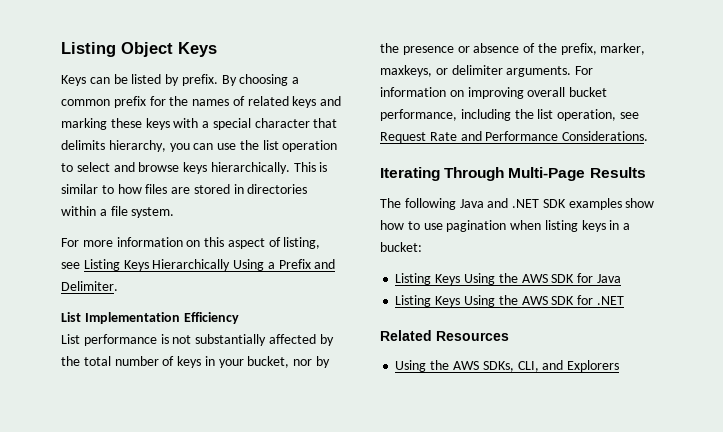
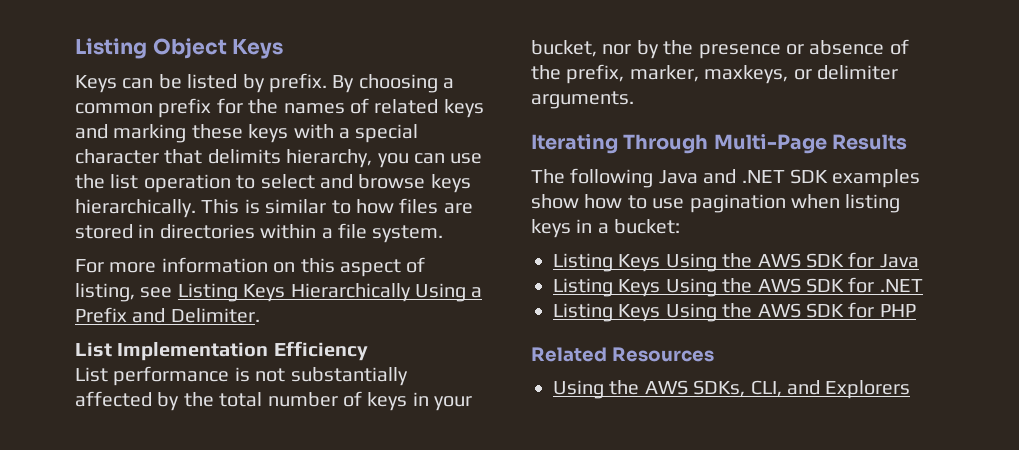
[575,66,594,75] [380,87,608,99] [380,109,639,121] [380,131,649,143] For information on improving overall bucket performance, including the list operation, see Request Rate and Performance Considerations. -> (634, 100) none
(624, 300) none -> [553,302,916,322] // Listing Keys Using the AWS SDK for PHP

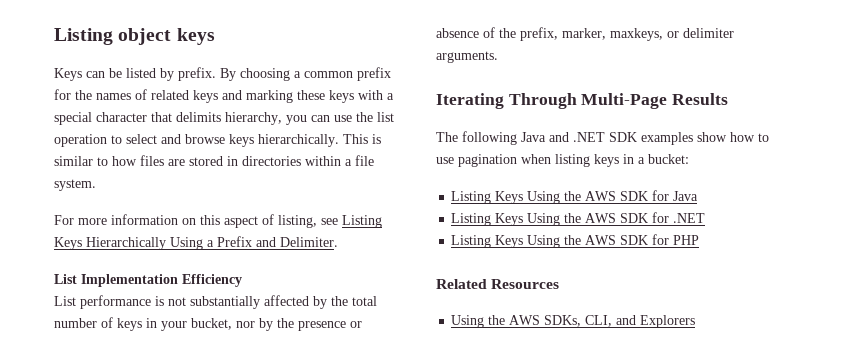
[75,38,284,59] Listing Object Keys -> [54,28,215,45] Listing object keys

